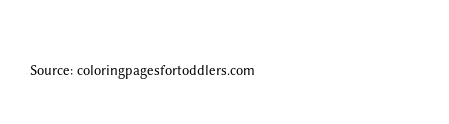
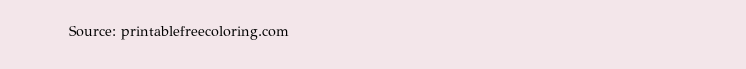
[77,65,255,79] coloringpagesfortoddlers.com -> [121,26,289,40] printablefreecoloring.com

